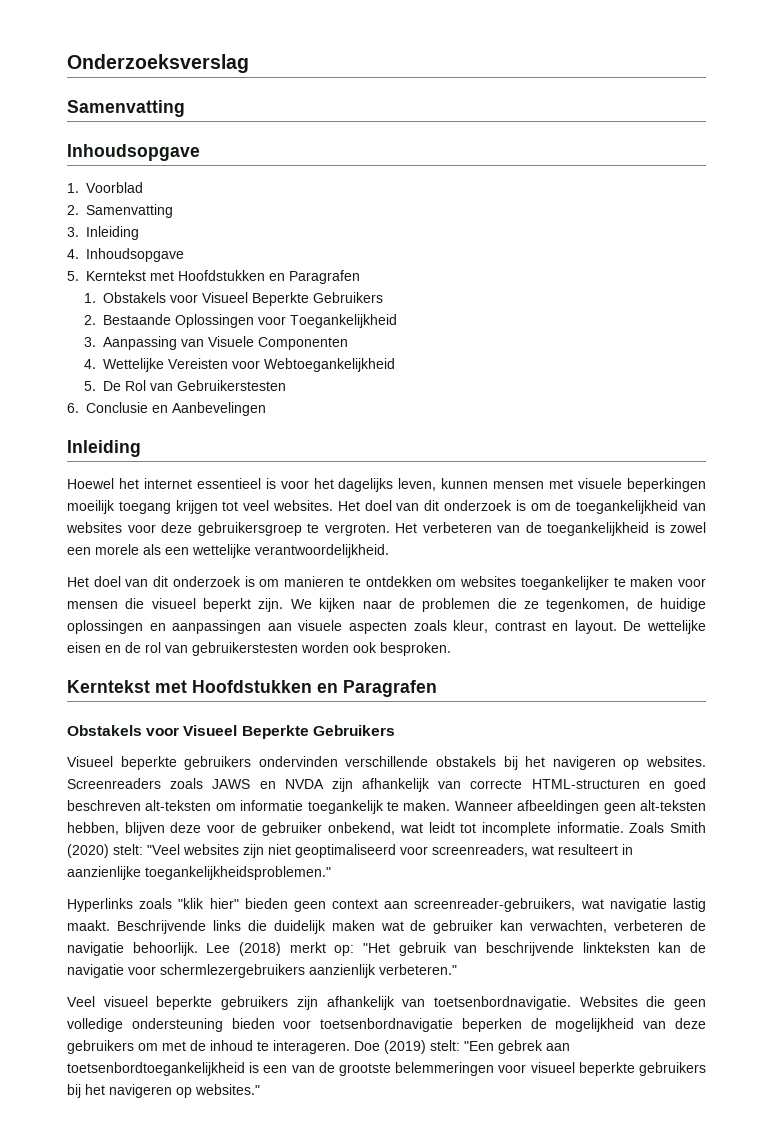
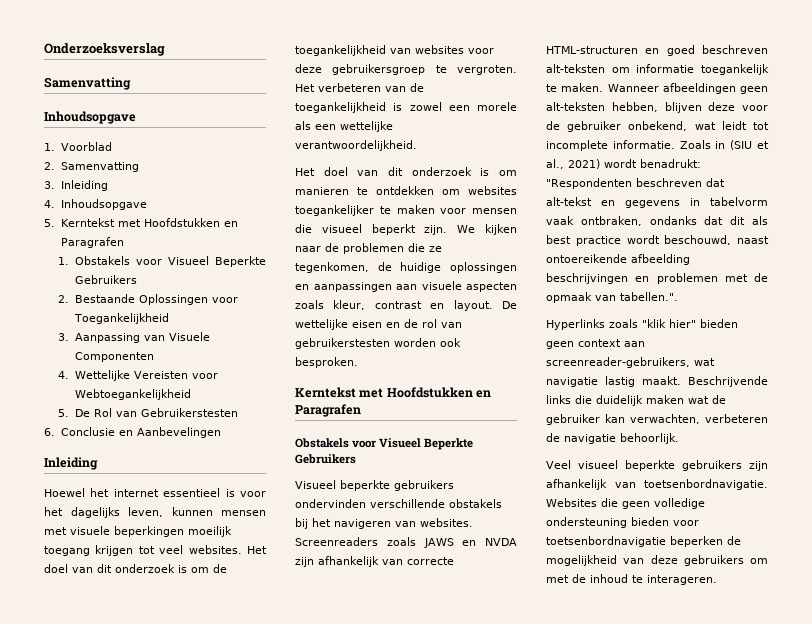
[623,759,640,770] op -> [395,521,416,527] van
[670,822,706,833] [67,844,633,858] [67,866,331,880] Smith (2020) stelt: "Veel websites zijn niet geoptimaliseerd voor screenreaders, wat resulteert in aanzienlijke toegankelijkheidsproblemen." -> [715,140,769,150] [546,159,701,169] [546,178,725,189] [546,197,768,208] [546,216,768,226] [546,235,769,246] [546,254,690,265] [546,273,768,284] [546,292,678,303] in (SIU et al., 2021) wordt benadrukt: "Respondenten beschreven dat alt-tekst en gegevens in tabelvorm vaak ontbraken, ondanks dat dit als best practice wordt beschouwd, naast ontoereikende afbeelding beschrijvingen en problemen met de opmaak van tabellen.".
[206,942,706,956] [67,964,457,978] Lee (2018) merkt op: "Het gebruik van beschrijvende linkteksten kan de navigatie voor schermlezergebruikers aanzienlijk verbeteren." -> (679, 438) none
[354,1040,570,1054] [67,1062,706,1076] [67,1084,260,1098] Doe (2019) stelt: "Een gebrek aan toetsenbordtoegankelijkheid is een van de grootste belemmeringen voor visueel beperkte gebruikers bij het navigeren op websites." -> (717, 580) none

